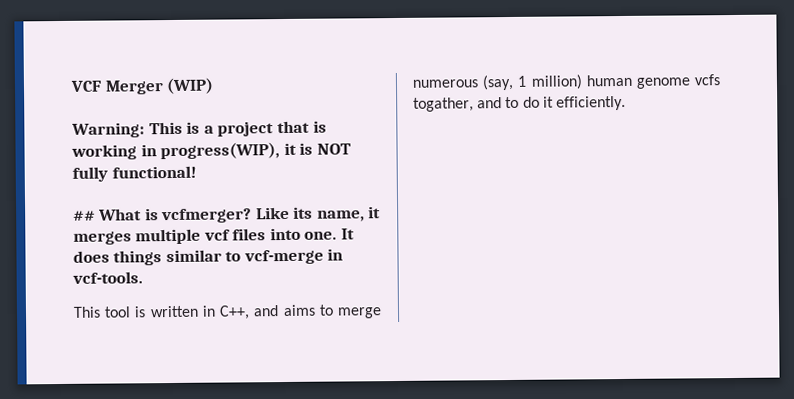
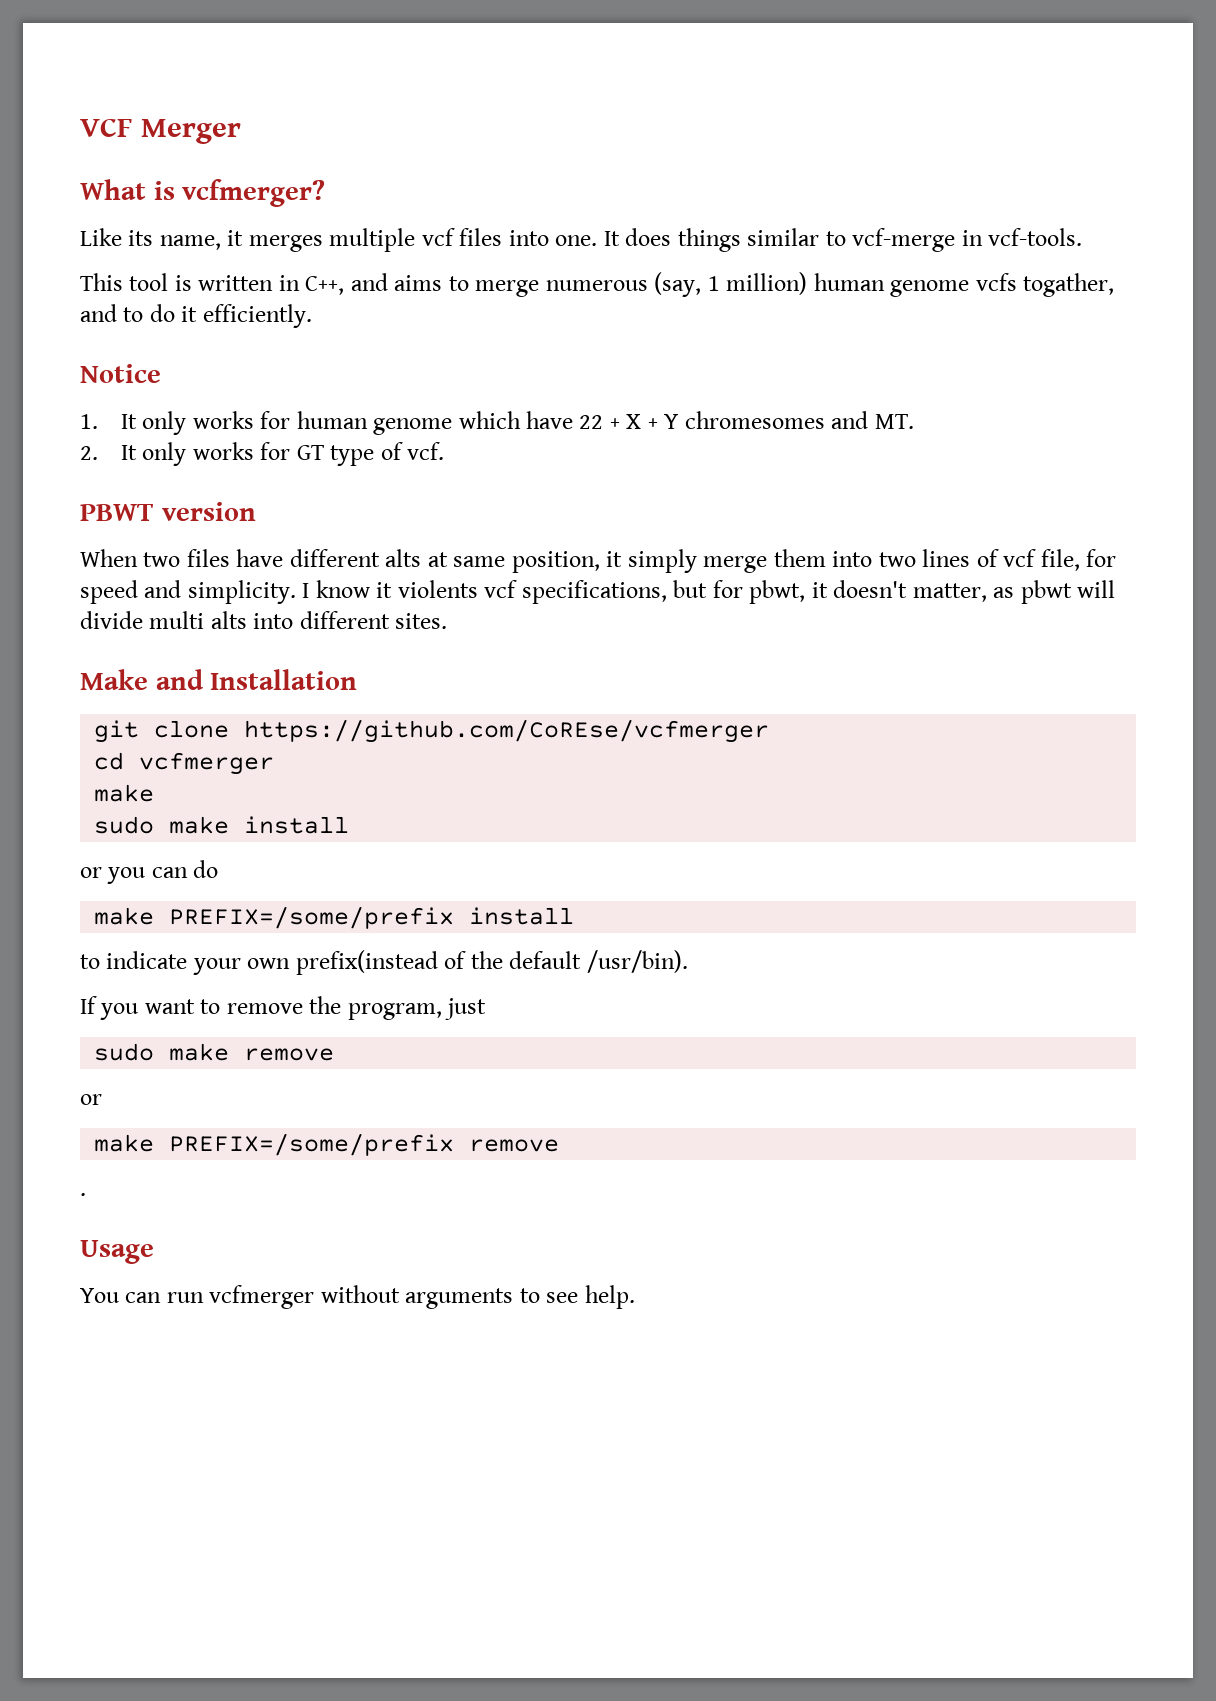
[166,77,215,95] [71,120,327,138] [71,142,351,160] [72,165,197,182] [73,210,96,221] (WIP) // Warning: This is a project that is working in progress(WIP), it is NOT fully functional! // ## -> (242, 131) //
(253, 216) none -> (326, 193) //
(626, 103) none -> [80,364,161,383] [80,411,914,435] [80,442,444,466] [80,502,256,521] [80,549,1117,573] [80,580,1116,604] [80,611,448,629] [80,669,358,690] [94,719,770,743] [94,752,275,775] [94,784,155,802] [94,816,350,834] [80,860,219,884] [94,906,575,929] [80,950,688,975] [80,996,487,1020] [94,1043,335,1061] [80,1094,102,1105] [94,1133,560,1156] [80,1193,86,1196] [80,1240,154,1264] [80,1285,635,1309] // Notice // 1. It only works for human genome which have 22 + X + Y chromesomes and MT. // 2. It only works for GT type of vcf. // PBWT version // When two files have different alts at same position, it simply merge them into two lines of vcf file, for speed and simplicity. I know it violents vcf specifications, but for pbwt, it doesn't matter, as pbwt will divide multi alts into different sites. // Make and Installation // git clone https://github.com/CoREse/vcfmerger // cd vcfmerger // make // sudo make install // or you can do // make PREFIX=/some/prefix install // to indicate your own prefix(instead of the default /usr/bin). // If you want to remove the program, just // sudo make remove // or // make PREFIX=/some/prefix remove // . // Usage // You can run vcfmerger without arguments to see help.

